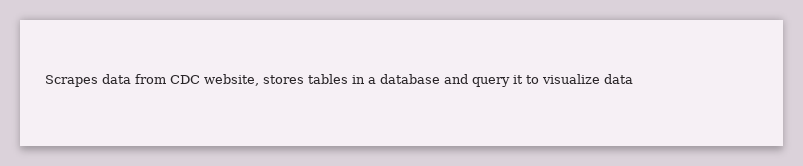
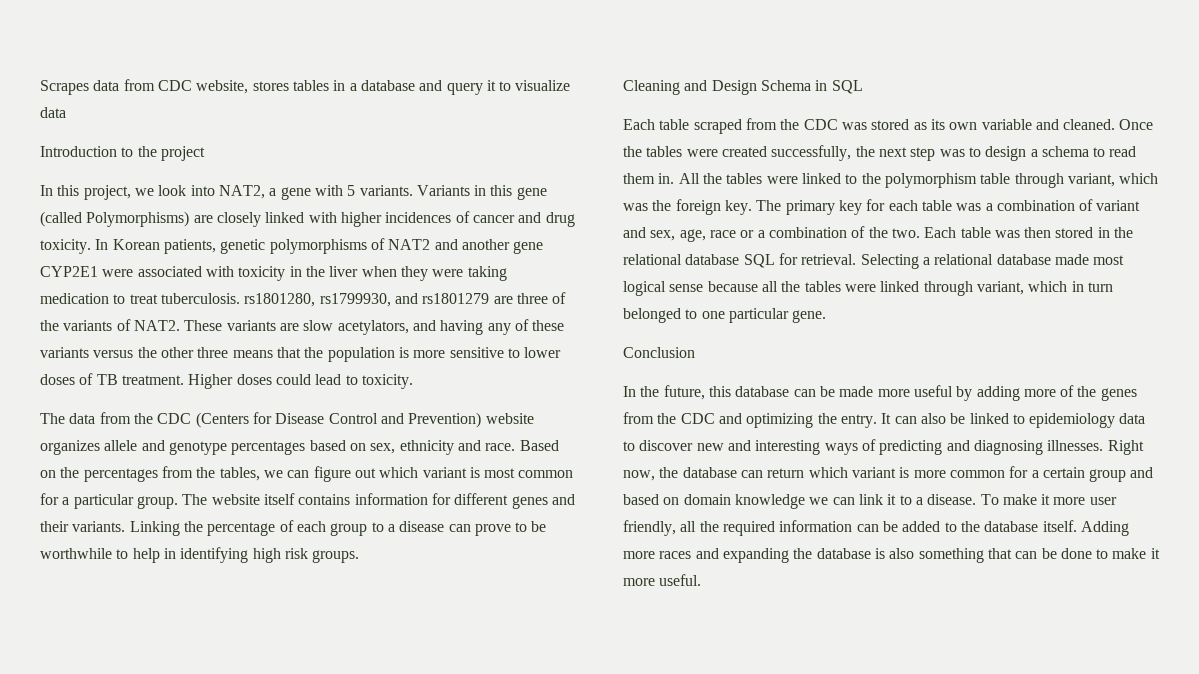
(633, 79) none -> [40,146,205,161] [40,185,547,200] [40,211,575,227] [40,238,544,254] [40,266,507,281] [40,292,567,307] [40,319,565,335] [40,347,562,362] [40,373,413,389] [40,412,534,428] [40,440,559,455] [40,466,574,482] [40,493,575,509] [40,520,547,536] [40,547,360,563] [623,80,863,95] [623,118,1154,134] [623,145,1137,161] [623,173,1159,188] [623,199,1141,215] [623,226,1134,242] [623,253,1125,269] [623,281,1113,296] [623,308,827,323] [623,347,695,358] [623,385,1137,401] [623,412,1146,428] [623,439,1144,455] [623,466,1154,482] [623,494,1117,509] [623,520,1129,536] [623,548,1160,563] [623,574,702,586] // Introduction to the project // In this project, we look into NAT2, a gene with 5 variants. Variants in this gene (called Polymorphisms) are closely linked with higher incidences of cancer and drug toxicity. In Korean patients, genetic polymorphisms of NAT2 and another gene CYP2E1 were associated with toxicity in the liver when they were taking medication to treat tuberculosis. rs1801280, rs1799930, and rs1801279 are three of the variants of NAT2. These variants are slow acetylators, and having any of these variants versus the other three means that the population is more sensitive to lower doses of TB treatment. Higher doses could lead to toxicity. // The data from the CDC (Centers for Disease Control and Prevention) website organizes allele and genotype percentages based on sex, ethnicity and race. Based on the percentages from the tables, we can figure out which variant is most common for a particular group. The website itself contains information for different genes and their variants. Linking the percentage of each group to a disease can prove to be worthwhile to help in identifying high risk groups. // Cleaning and Design Schema in SQL // Each table scraped from the CDC was stored as its own variable and cleaned. Once the tables were created successfully, the next step was to design a schema to read them in. All the tables were linked to the polymorphism table through variant, which was the foreign key. The primary key for each table was a combination of variant and sex, age, race or a combination of the two. Each table was then stored in the relational database SQL for retrieval. Selecting a relational database made most logical sense because all the tables were linked through variant, which in turn belonged to one particular gene. // Conclusion // In the future, this database can be made more useful by adding more of the genes from the CDC and optimizing the entry. It can also be linked to epidemiology data to discover new and interesting ways of predicting and diagnosing illnesses. Right now, the database can return which variant is more common for a certain group and based on domain knowledge we can link it to a disease. To make it more user friendly, all the required information can be added to the database itself. Adding more races and expanding the database is also something that can be done to make it more useful.

